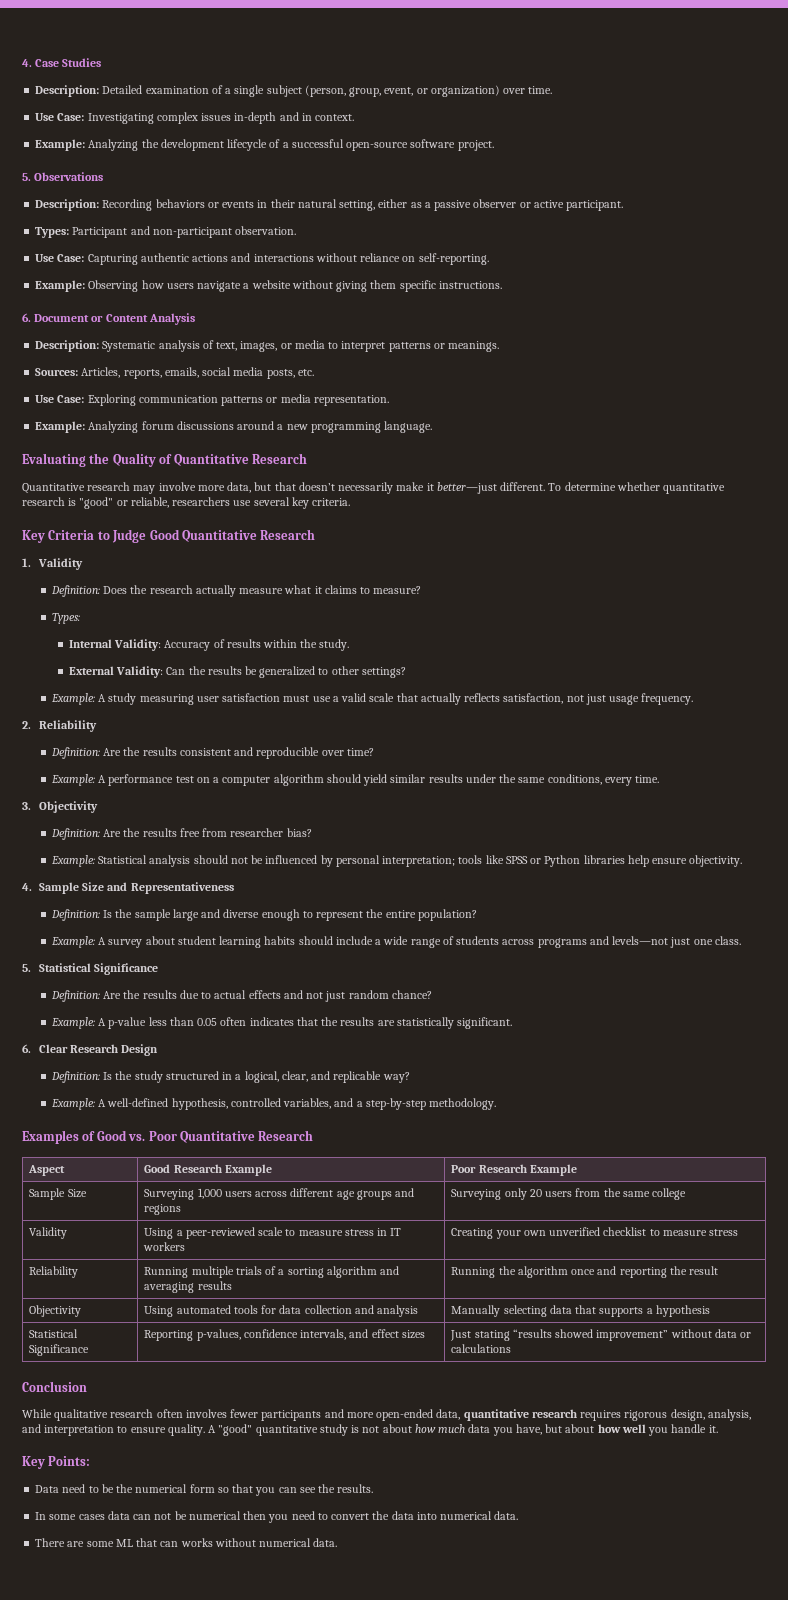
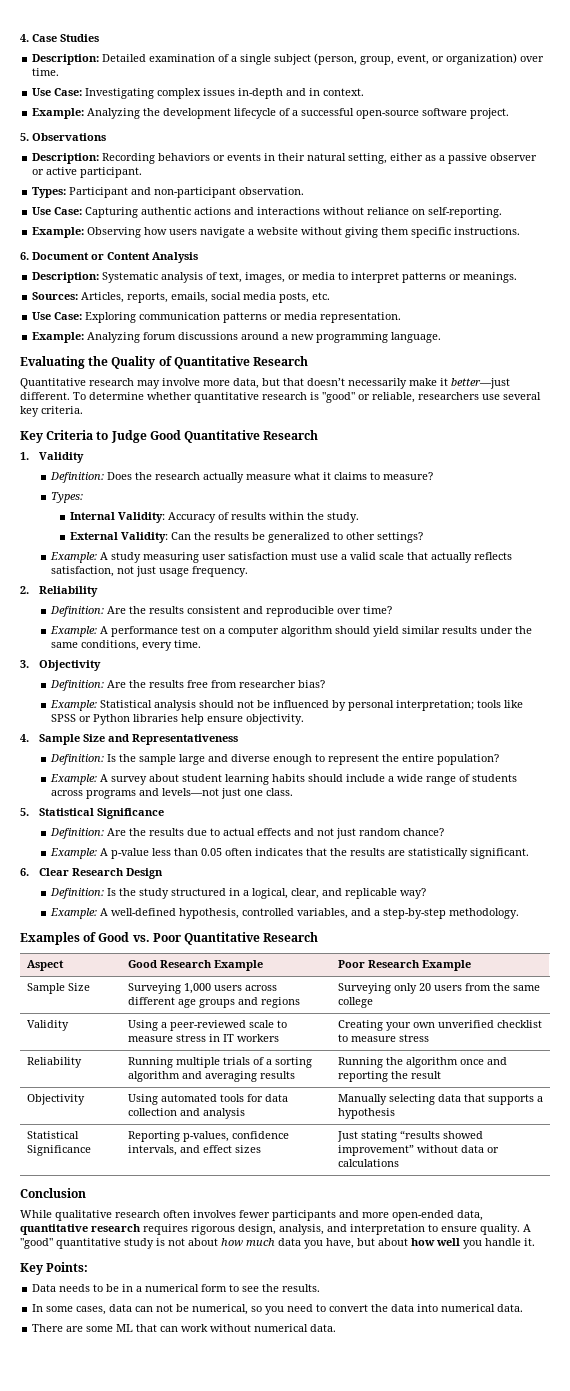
[62,1484,86,1493] need -> [59,1284,91,1292] needs
[116,1484,297,1496] the numerical form so that you can -> [122,1284,240,1292] in a numerical form to
[78,1514,105,1520] cases -> [76,1306,107,1315] cases,
[188,1511,267,1520] numerical then -> [192,1304,263,1315] numerical, so
[180,1538,213,1547] works -> [181,1324,209,1332] work

